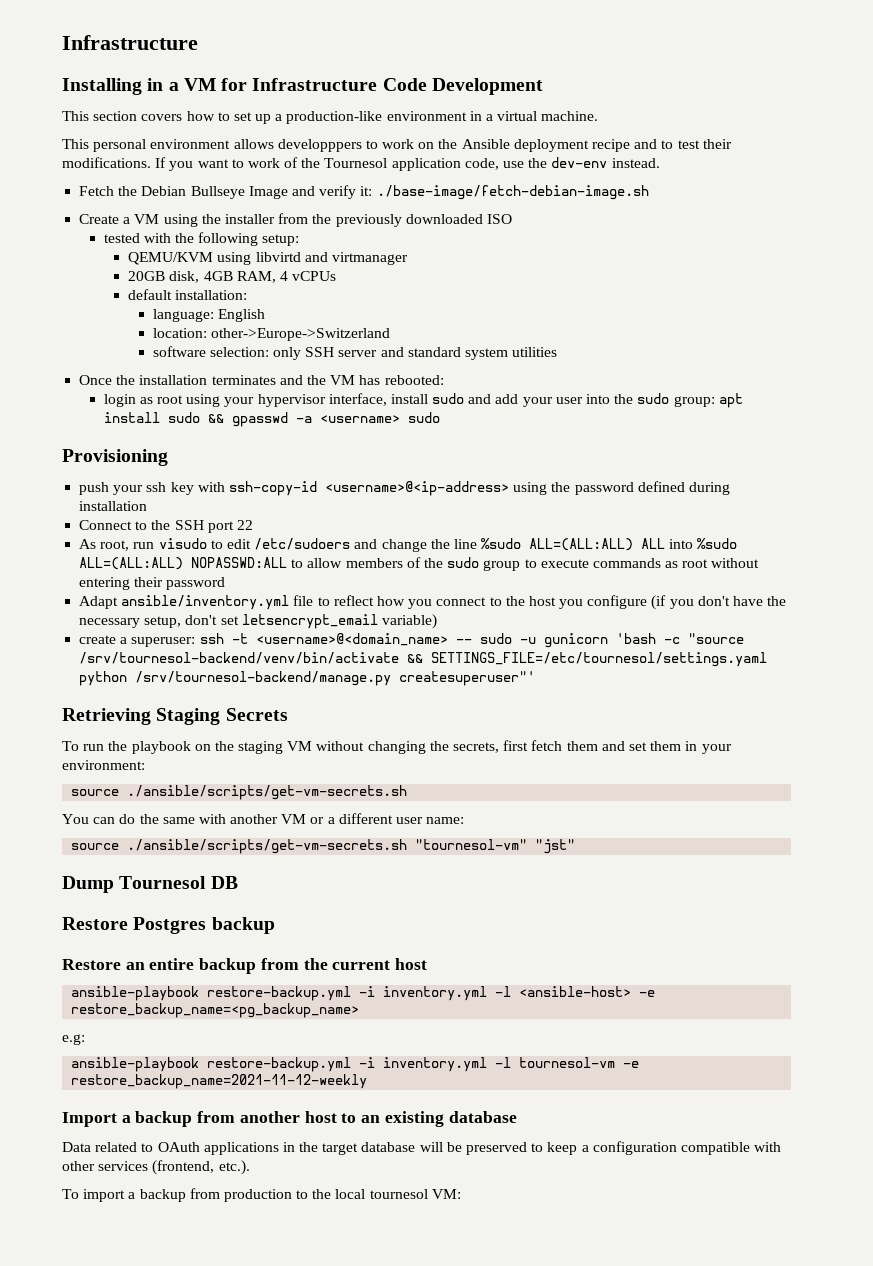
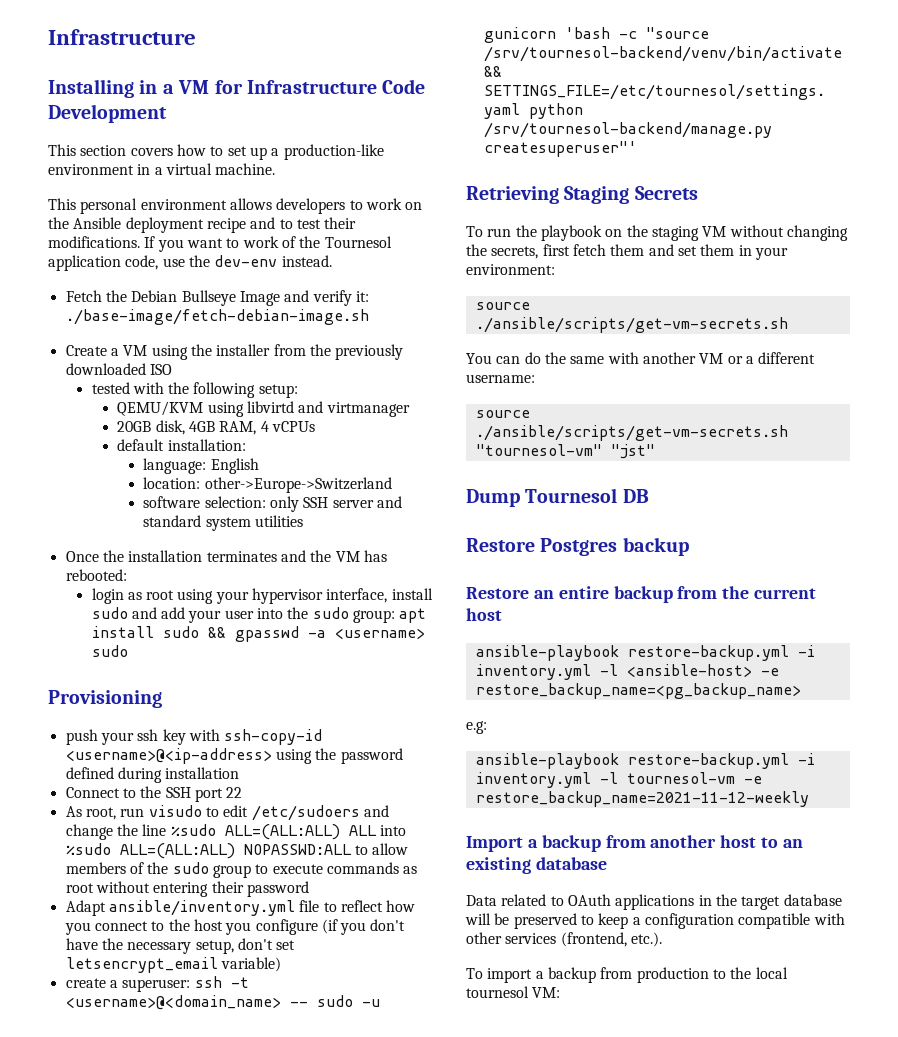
[277,139,362,152] developppers -> [276,198,346,214] developers
[396,817,465,824] user name: -> [466,374,535,383] username:

